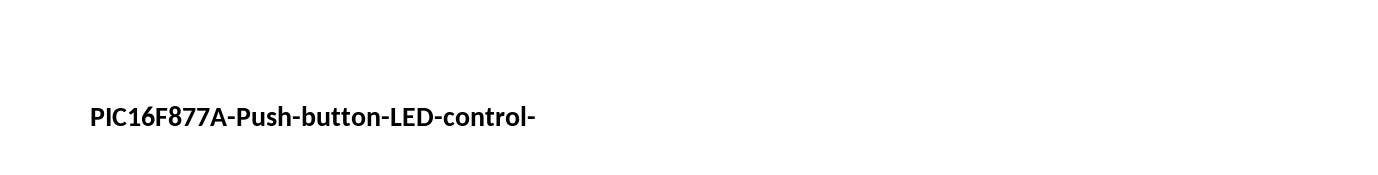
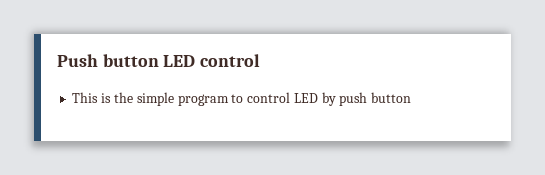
[90,106,536,126] PIC16F877A-Push-button-LED-control- -> [57,54,261,67] [72,92,412,106] Push button LED control // This is the simple program to control LED by push button

